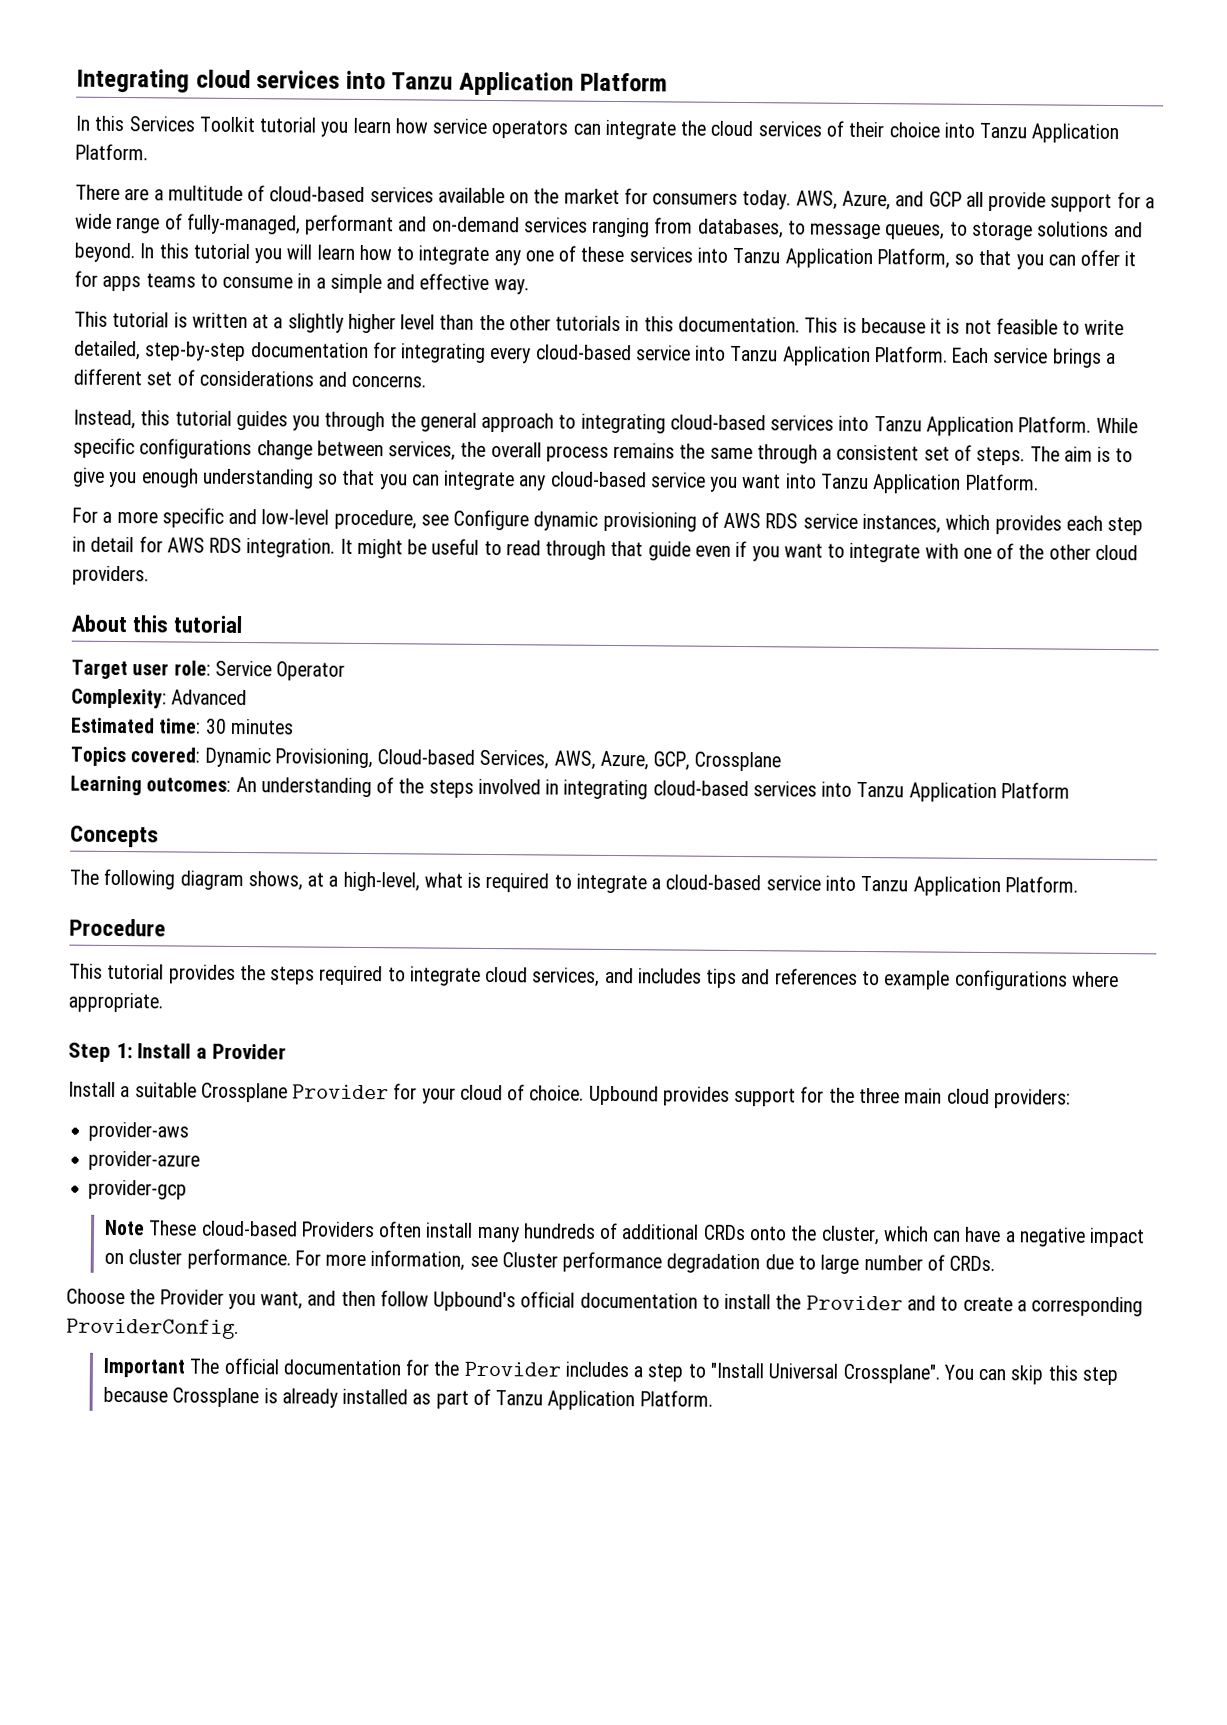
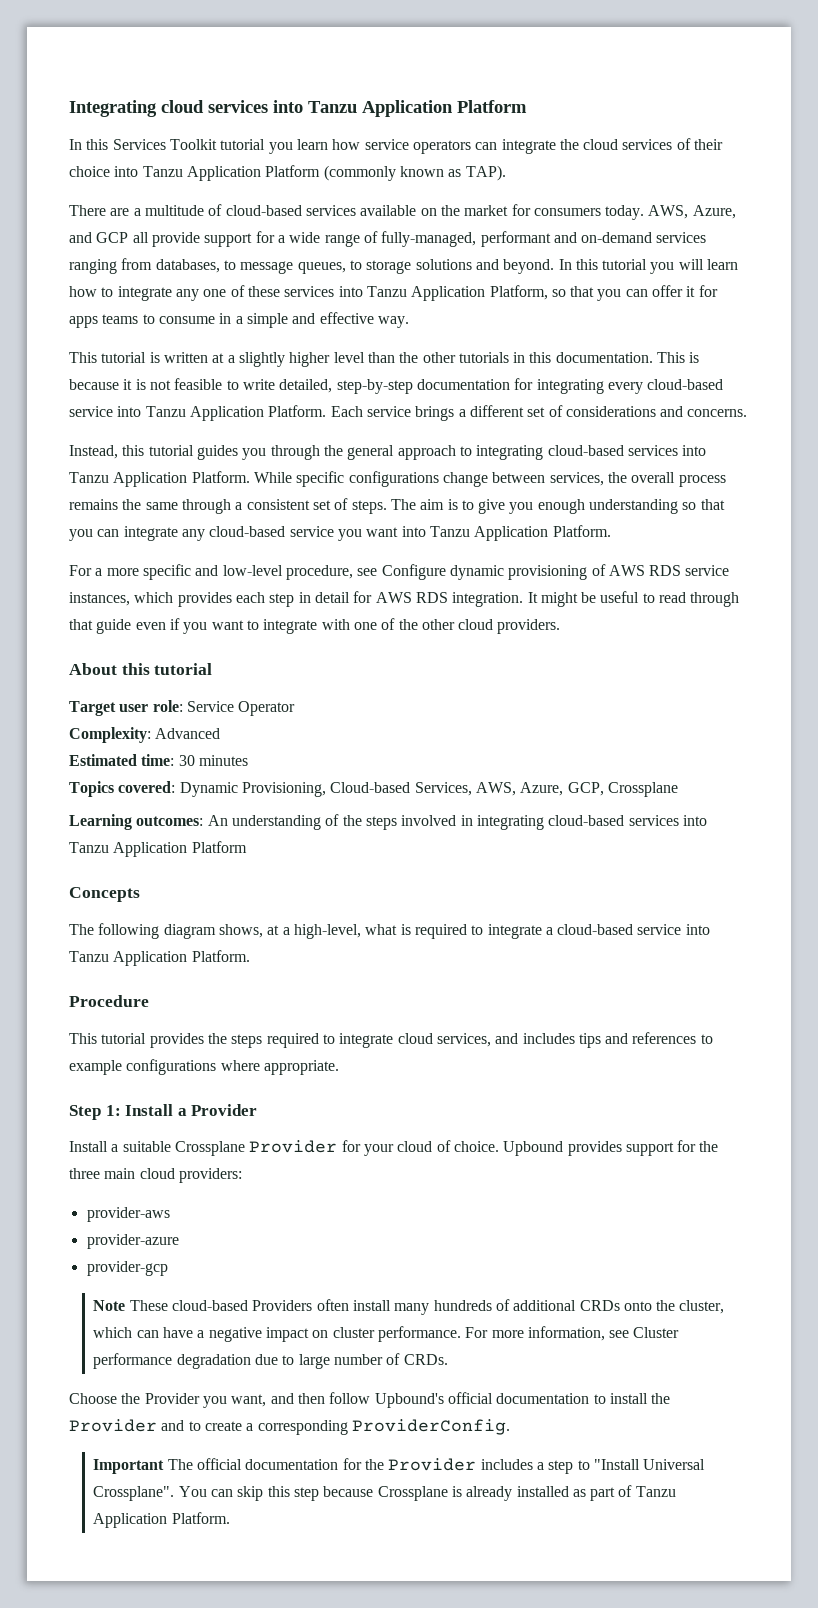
[75,143,148,161] Platform. -> [265,165,506,181] Platform (commonly known as TAP).

